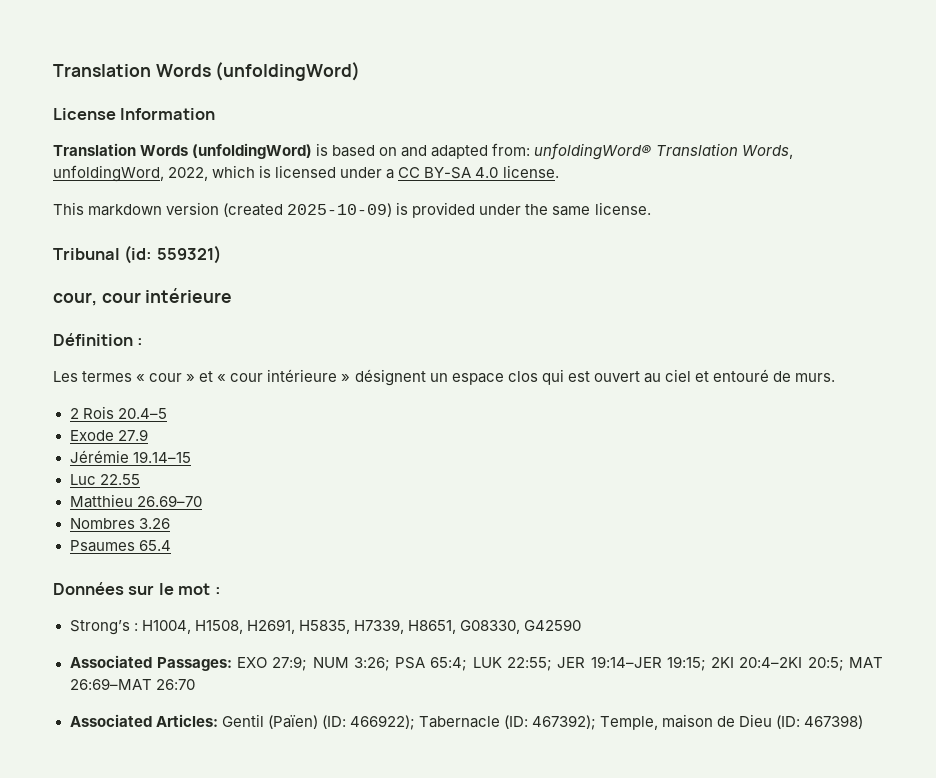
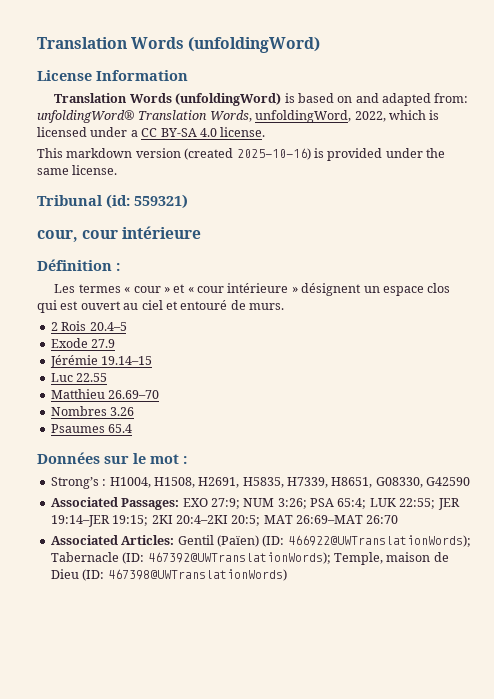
[287,203,393,217] 2025-10-09) -> [236,148,311,160] 2025-10-16)
[349,715,415,730] 466922); -> [287,535,471,547] 466922@UWTranslationWords);
[531,715,596,730] 467392); -> [147,552,331,564] 467392@UWTranslationWords);
[804,715,864,729] 467398) -> [107,569,287,581] 467398@UWTranslationWords)

